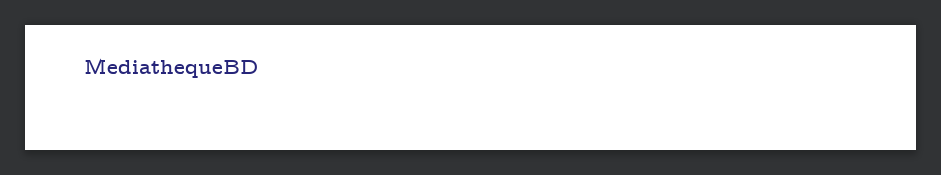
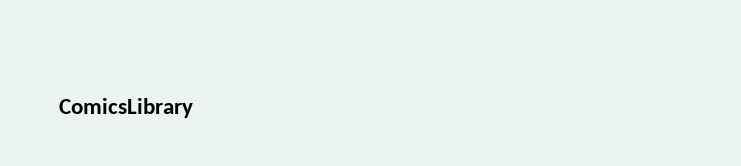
[84,58,258,78] MediathequeBD -> [59,98,193,118] ComicsLibrary

